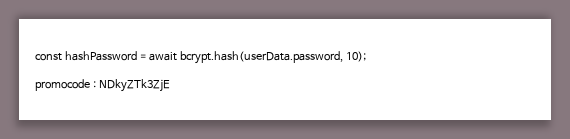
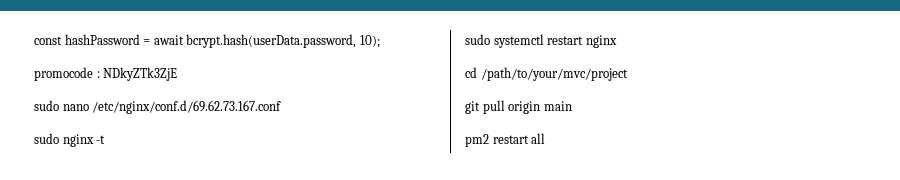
(170, 85) none -> [34,100,282,114] [34,133,106,147] [465,34,617,48] [465,67,628,81] [465,100,572,114] [465,133,546,147] // sudo nano /etc/nginx/conf.d/69.62.73.167.conf // sudo nginx -t // sudo systemctl restart nginx // cd /path/to/your/mvc/project // git pull origin main // pm2 restart all

